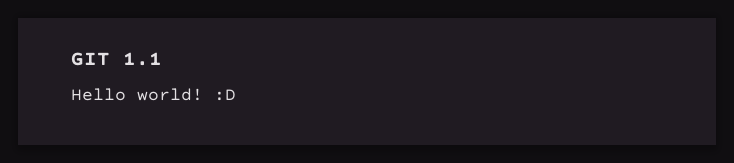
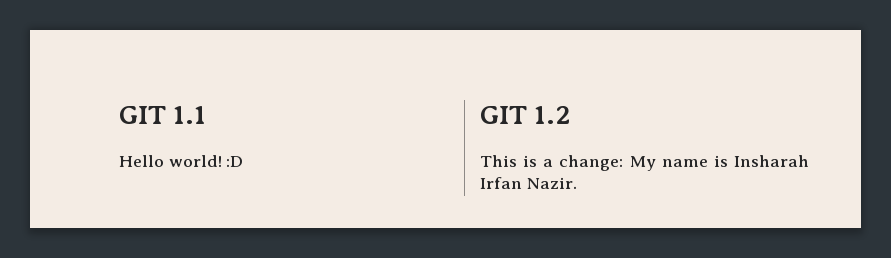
(236, 95) none -> [480,106,571,124] [480,155,809,171] [480,177,577,189] // GIT 1.2 // This is a change: My name is Insharah Irfan Nazir.

